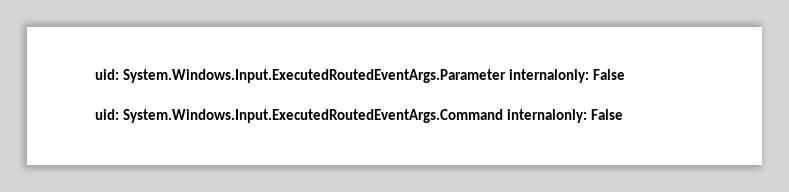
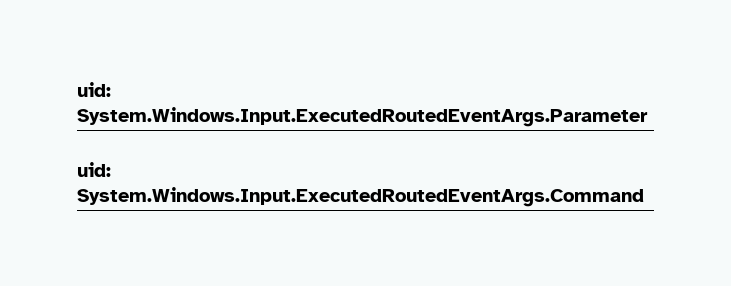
[508,69,625,83] internalonly: False -> (648, 117) none
[506,109,623,123] internalonly: False -> (644, 197) none

